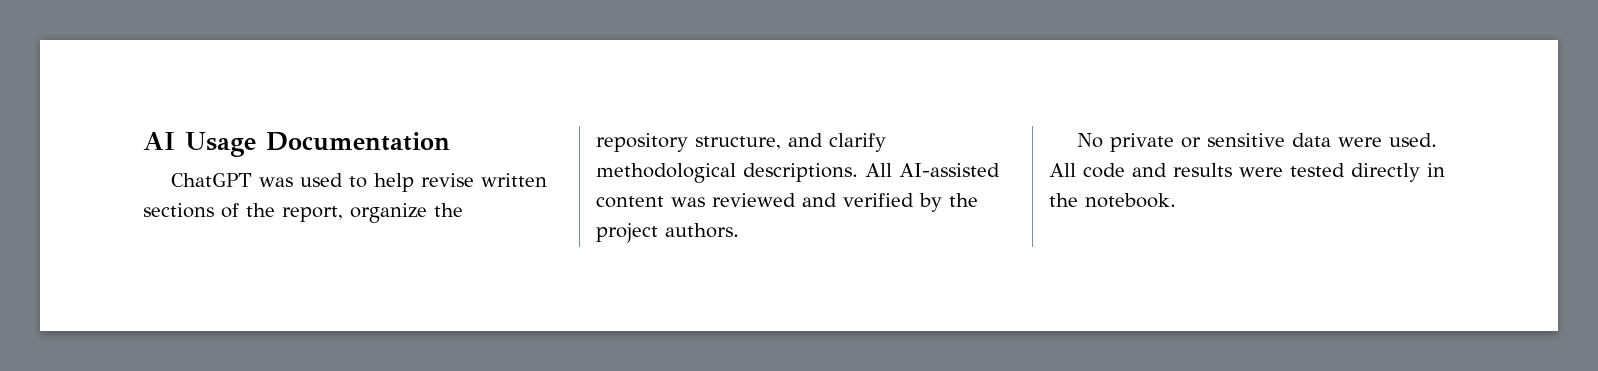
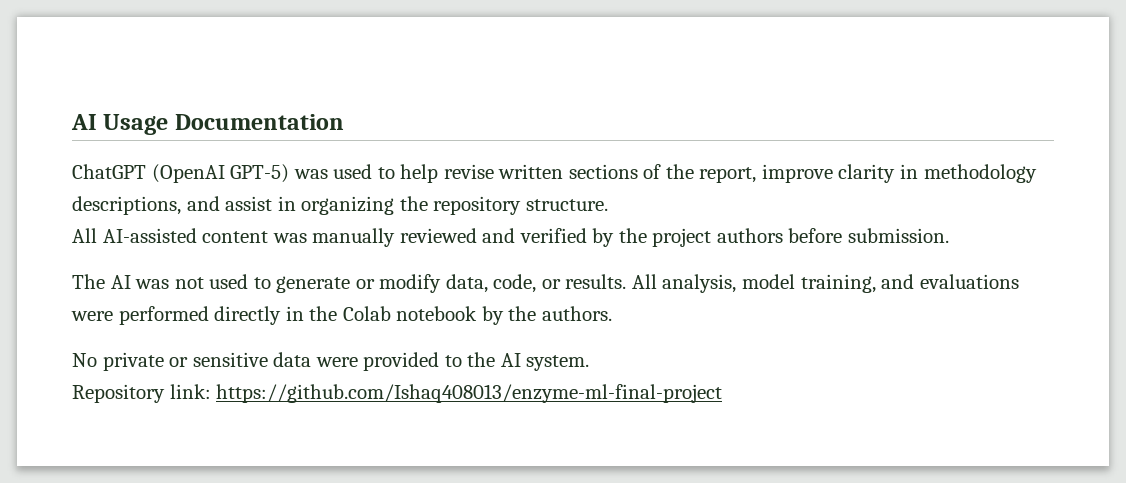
(253, 180) none -> [151,164,290,183] (OpenAI GPT-5)
[350,203,463,223] [596,133,886,152] [596,163,858,183] organize the repository structure, and clarify methodological descriptions. -> [761,164,1037,183] [72,196,608,215] improve clarity in methodology descriptions, and assist in organizing the repository structure. //
(705, 202) none -> [312,228,396,247] manually
(658, 233) none -> [716,228,949,243] [72,274,1019,293] [71,306,537,325] authors before submission. // The AI was not used to generate or modify data, code, or results. All analysis, model training, and evaluations were performed directly in the Colab notebook by the
[1389,133,1438,147] [1049,163,1445,182] [1049,193,1176,208] used. All code and results were tested directly in the notebook. -> [363,352,590,371] [72,384,723,403] provided to the AI system. // Repository link: https://github.com/Ishaq408013/enzyme-ml-final-project

